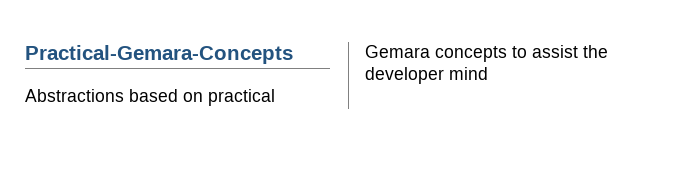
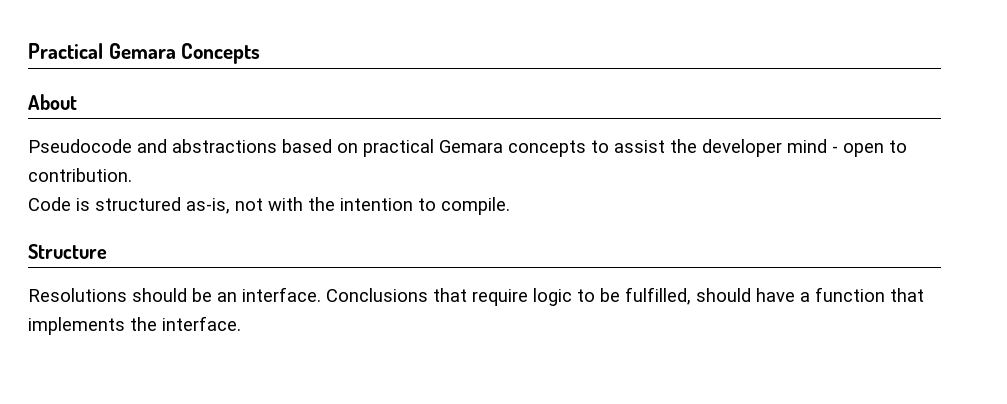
[25,45,293,64] [25,89,124,102] Practical-Gemara-Concepts // Abstractions -> [28,43,261,64] [28,94,77,110] [28,139,277,153] Practical Gemara Concepts // About // Pseudocode and abstractions
(488, 73) none -> [832,140,907,157] [28,168,132,182] [28,197,510,215] [28,244,107,259] [28,287,924,306] [28,316,241,335] - open to contribution. // Code is structured as-is, not with the intention to compile. // Structure // Resolutions should be an interface. Conclusions that require logic to be fulfilled, should have a function that implements the interface.

